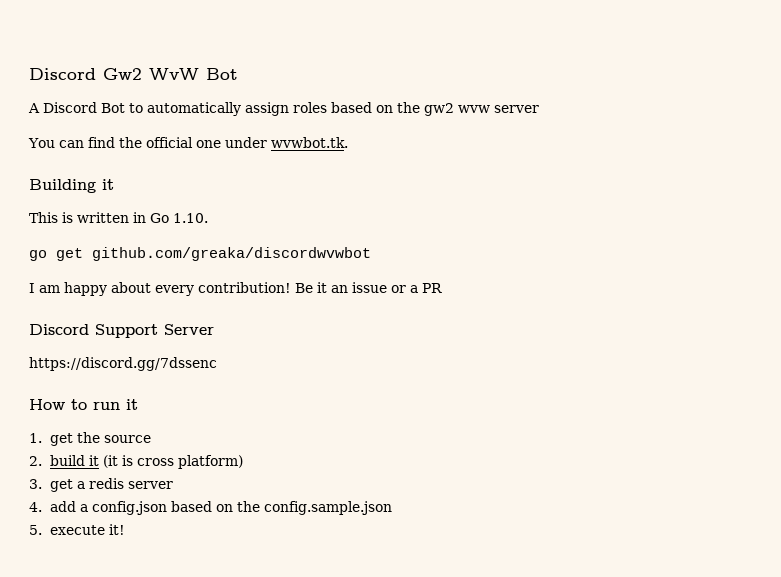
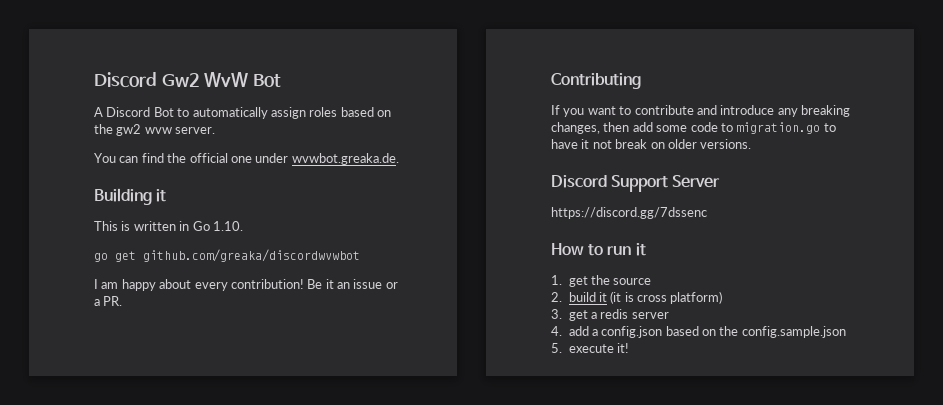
[494,105,539,113] server -> [175,127,216,134] server.
[270,137,348,148] wvwbot.tk. -> [291,153,399,165] wvwbot.greaka.de.
[422,283,442,293] PR -> [103,296,123,306] [551,73,641,89] [551,105,850,117] [551,122,836,134] [551,139,752,149] PR. // Contributing // If you want to contribute and introduce any breaking changes, then add some code to migration.go to have it not break on older versions.

